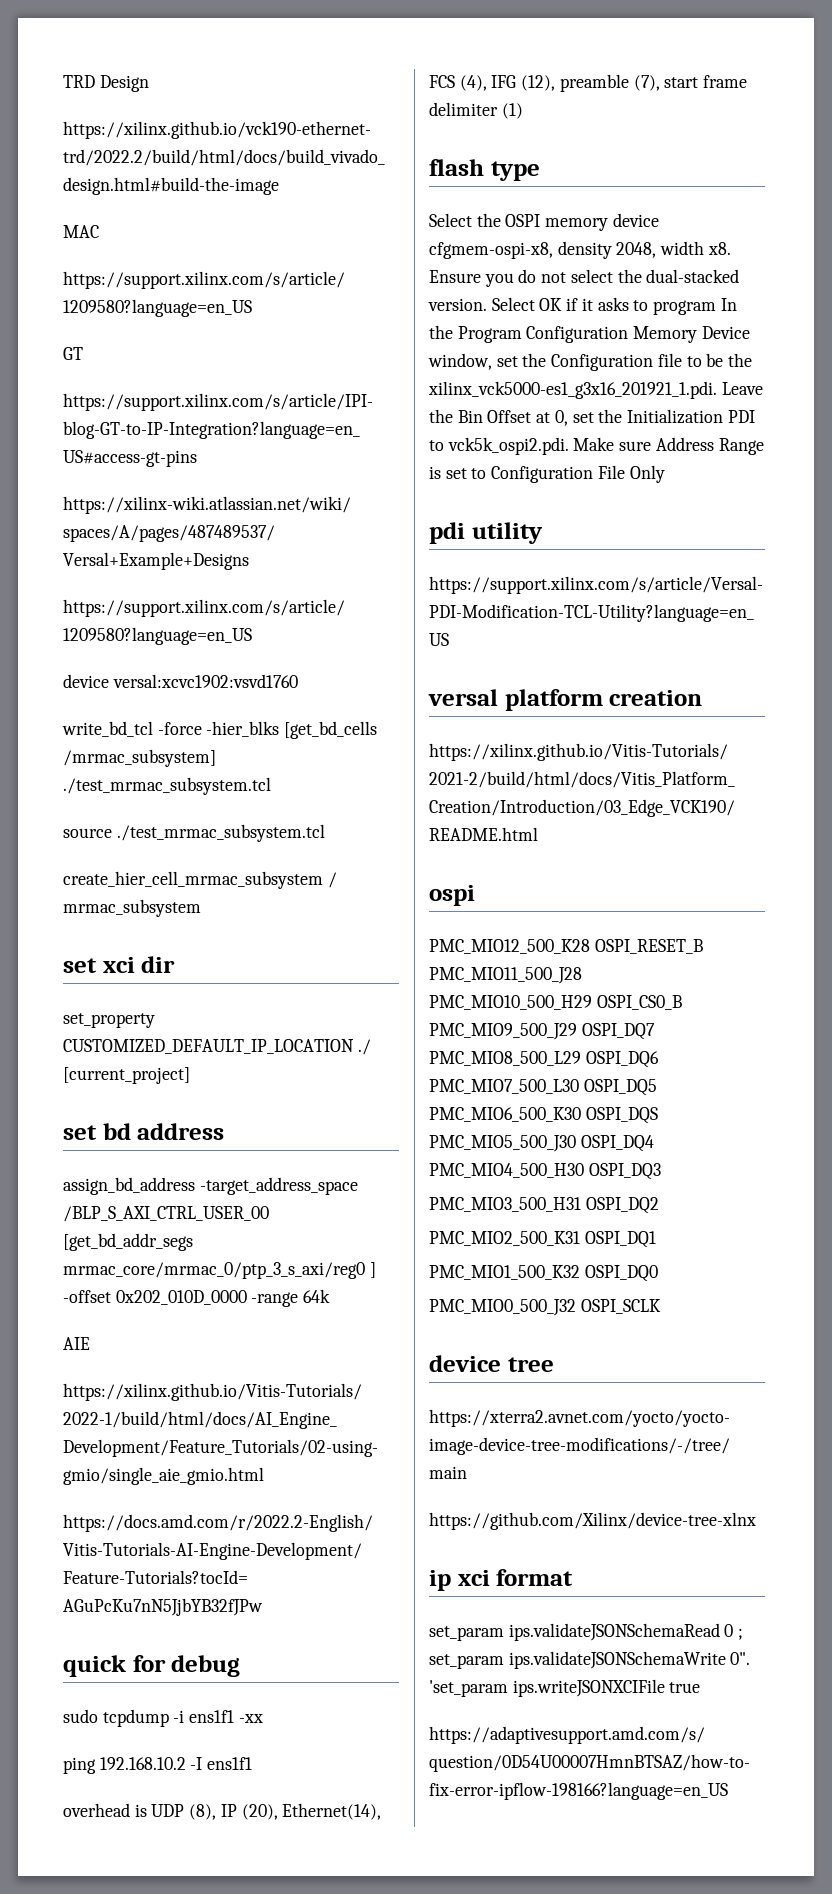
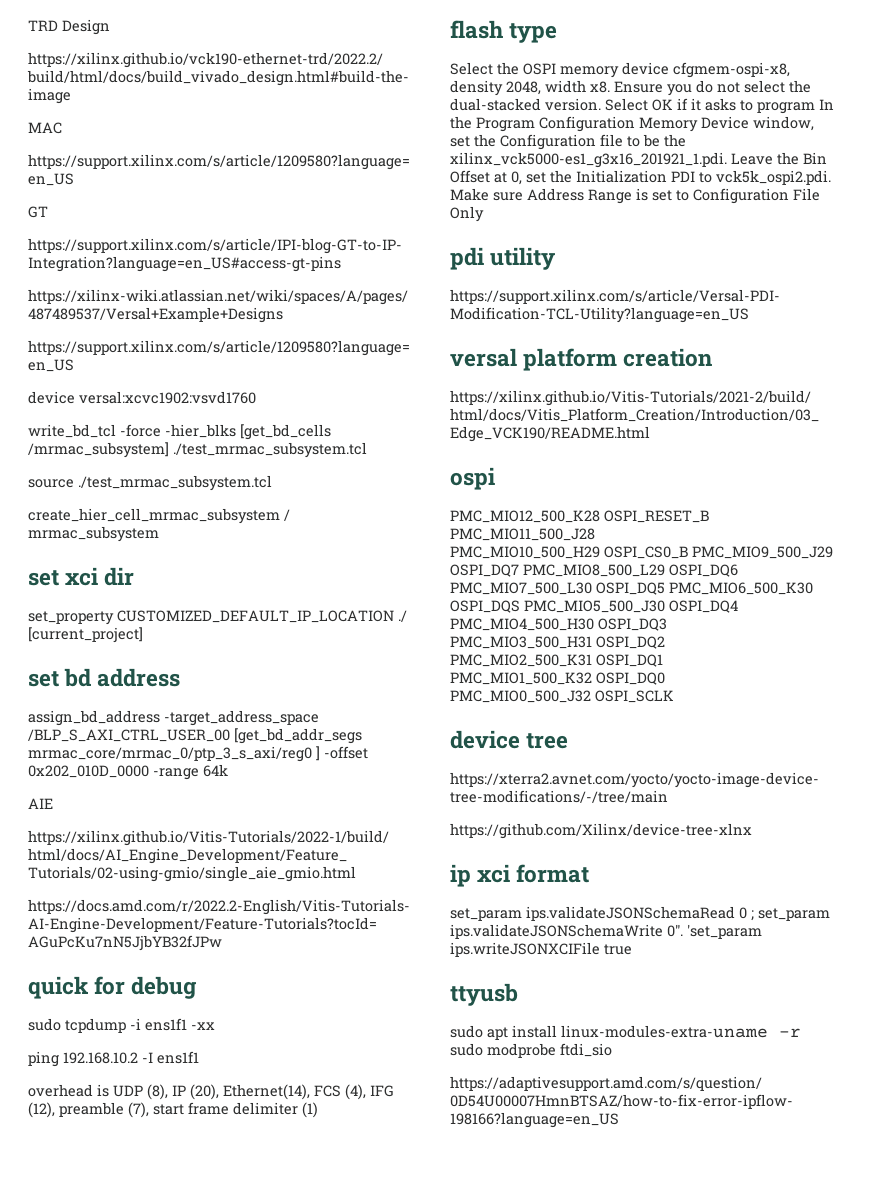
(701, 1687) none -> [450,983,518,1006] [450,1025,801,1040] [450,1043,612,1058] // ttyusb // sudo apt install linux-modules-extra-uname -r sudo modprobe ftdi_sio

